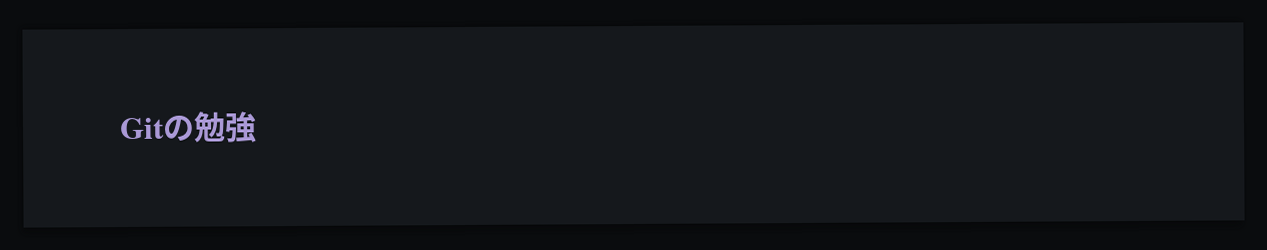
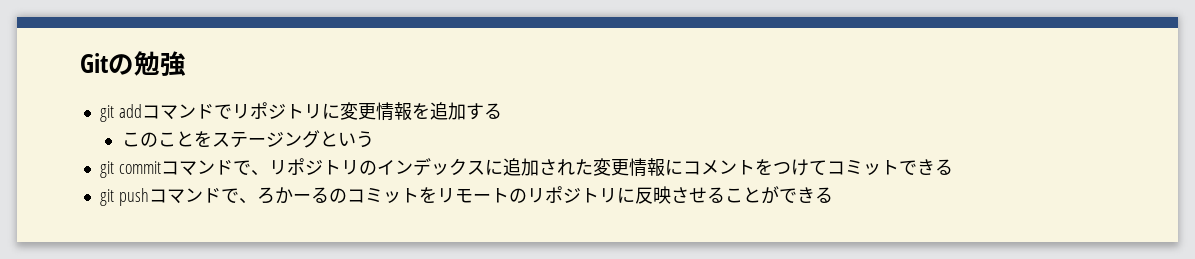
(257, 127) none -> [99,102,502,122] [121,130,374,148] [99,158,953,178] [99,186,833,206] // git addコマンドでリポジトリに変更情報を追加する // このことをステージングという // git commitコマンドで、リポジトリのインデックスに追加された変更情報にコメントをつけてコミットできる // git pushコマンドで、ろかーるのコミットをリモートのリポジトリに反映させることができる

